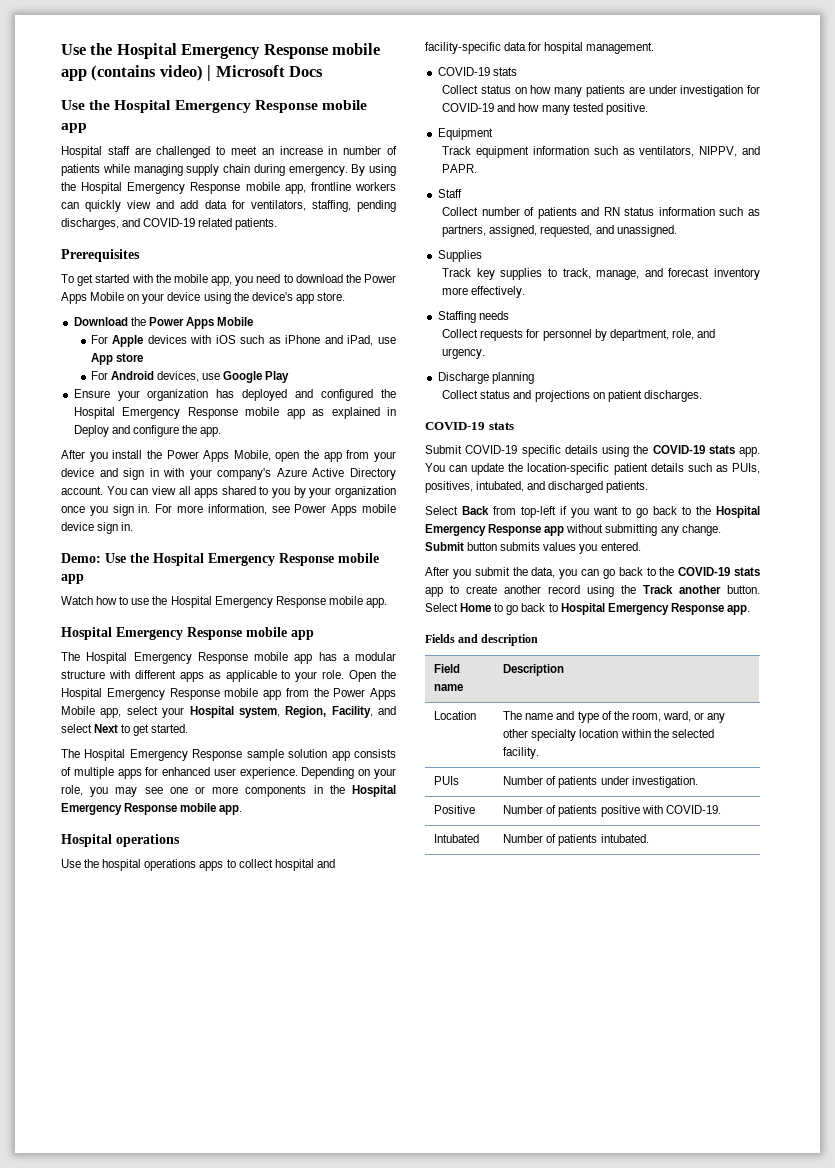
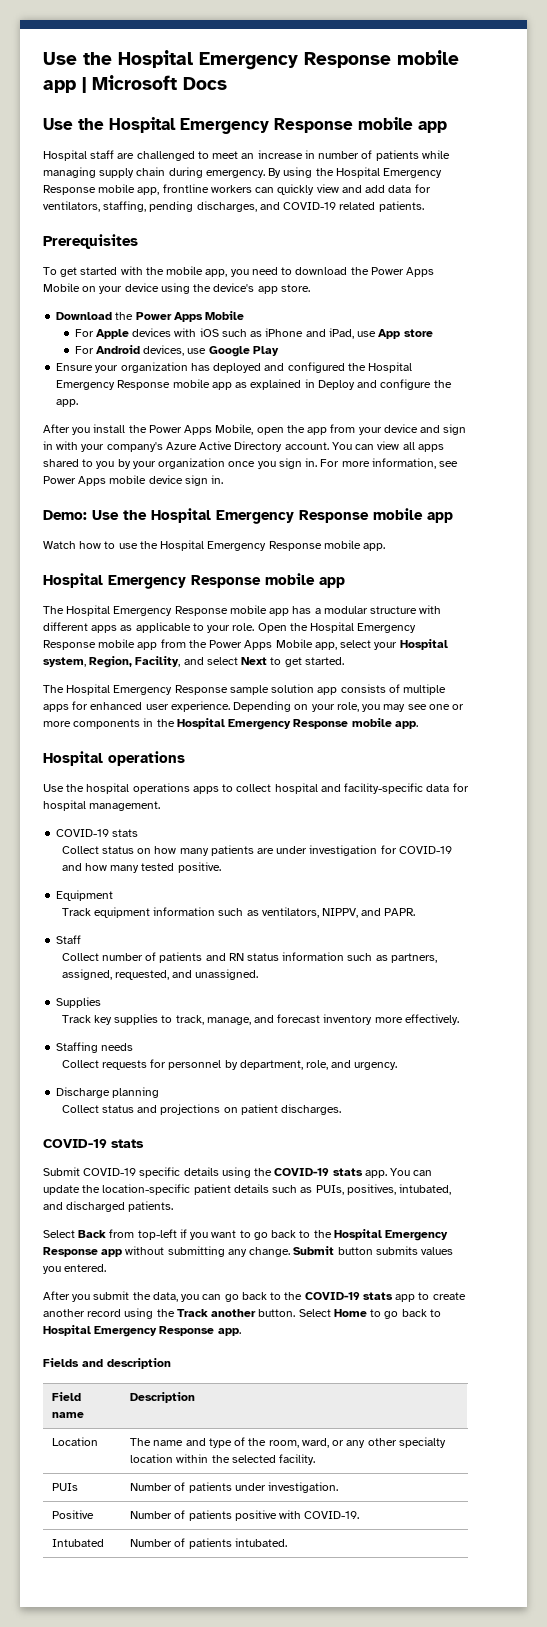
[61,43,381,59] [61,65,203,81] Use the Hospital Emergency Response mobile app (contains video) -> [43,50,459,70] [43,80,76,93] Use the Hospital Emergency Response mobile app

